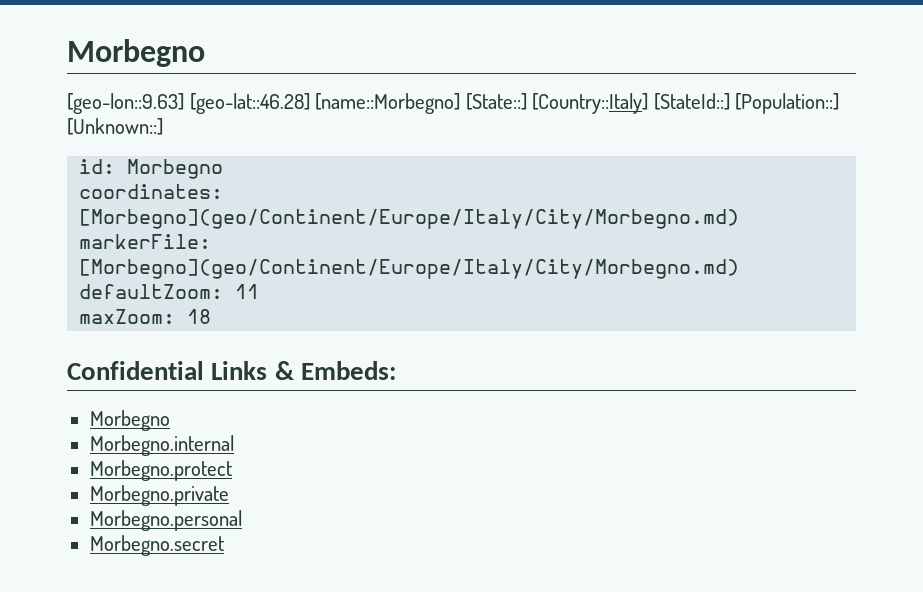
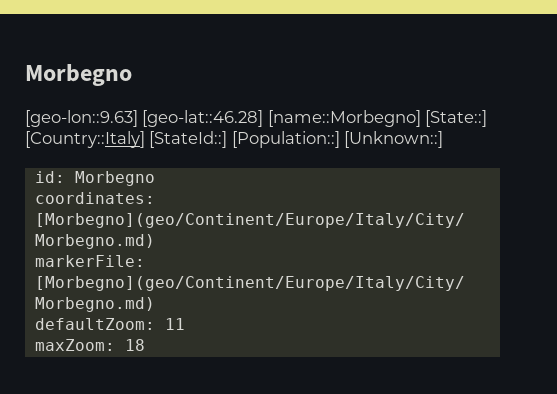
[67,361,396,380] [89,410,170,431] [89,435,234,456] [89,460,232,481] [89,485,229,506] [89,510,242,531] [89,535,224,556] // Confidential Links & Embeds: // Morbegno // Morbegno.internal // Morbegno.protect // Morbegno.private // Morbegno.personal // Morbegno.secret -> (145, 345) none

